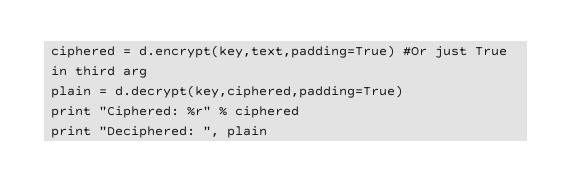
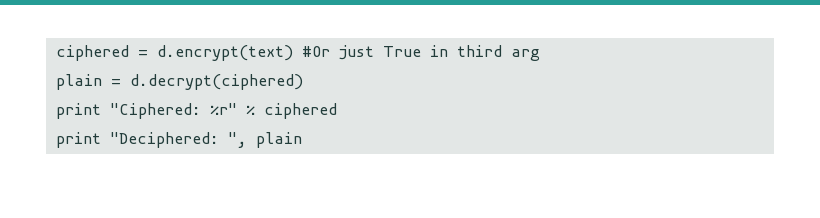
[138,45,395,58] d.encrypt(key,text,padding=True) -> [156,45,293,61] d.encrypt(text)
[114,85,403,98] d.decrypt(key,ciphered,padding=True) -> [129,74,303,90] d.decrypt(ciphered)

